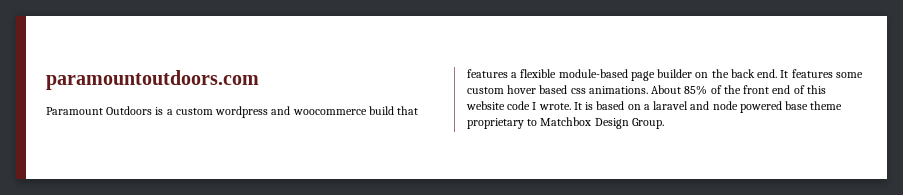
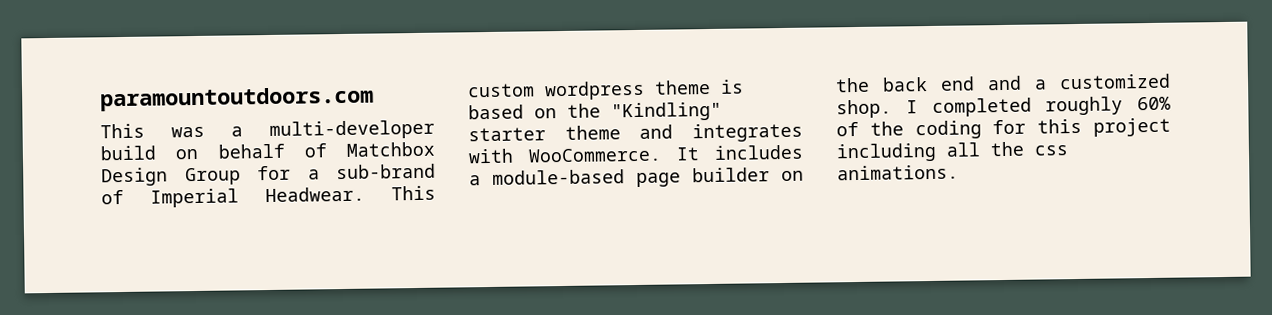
[46,106,419,118] [467,69,557,78] Paramount Outdoors is a custom wordpress and woocommerce build that features a flexible -> [100,119,435,140] [100,141,435,161] [101,163,436,187] [101,185,436,208] [467,79,744,101] [468,101,722,122] [468,122,803,143] [468,144,804,164] [469,175,481,186] This was a multi-developer build on behalf of Matchbox Design Group for a sub-brand of Imperial Headwear. This custom wordpress theme is based on the "Kindling" starter theme and integrates with WooCommerce. It includes a
[757,69,863,78] [467,85,826,95] [466,101,843,113] [467,117,664,129] end. It features some custom hover based css animations. About 85% of the front end of this website code I wrote. It is based on a laravel and node powered base theme proprietary to Matchbox Design Group. -> [940,73,1171,91] [836,96,1171,119] [836,117,1171,140] [836,141,1069,163] [837,164,959,181] end and a customized shop. I completed roughly 60% of the coding for this project including all the css animations.

